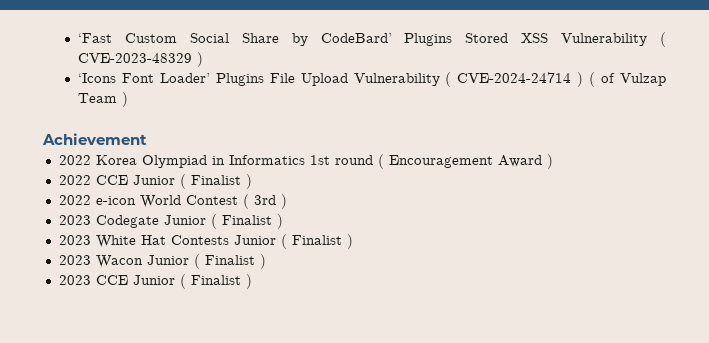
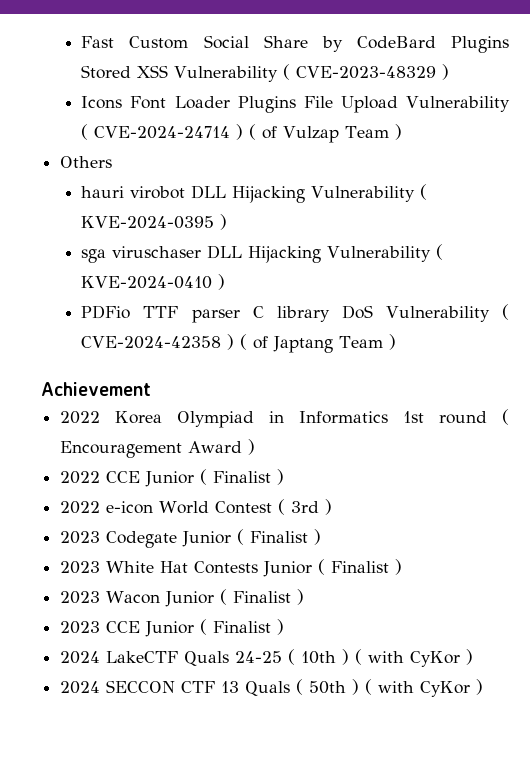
[78,33,113,43] ‘Fast -> [81,36,115,48] Fast
[320,33,392,43] CodeBard’ -> [356,36,436,49] CodeBard
[78,73,210,83] ‘Icons Font Loader’ -> [81,96,230,109] Icons Font Loader
(129, 99) none -> [60,156,113,168] [81,184,428,203] [81,214,228,230] [81,244,444,263] [81,274,226,290] [81,304,509,323] [81,334,397,353] // Others // hauri virobot DLL Hijacking Vulnerability ( KVE-2024-0395 ) // sga viruschaser DLL Hijacking Vulnerability ( KVE-2024-0410 ) // PDFio TTF parser C library DoS Vulnerability ( CVE-2024-42358 ) ( of Japtang Team )
(252, 281) none -> [60,649,474,667] [60,679,484,697] // 2024 LakeCTF Quals 24-25 ( 10th ) ( with CyKor ) // 2024 SECCON CTF 13 Quals ( 50th ) ( with CyKor )

